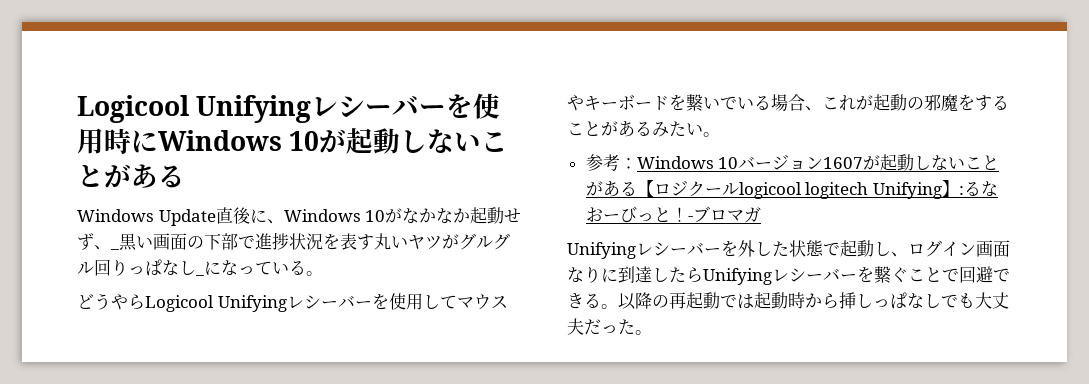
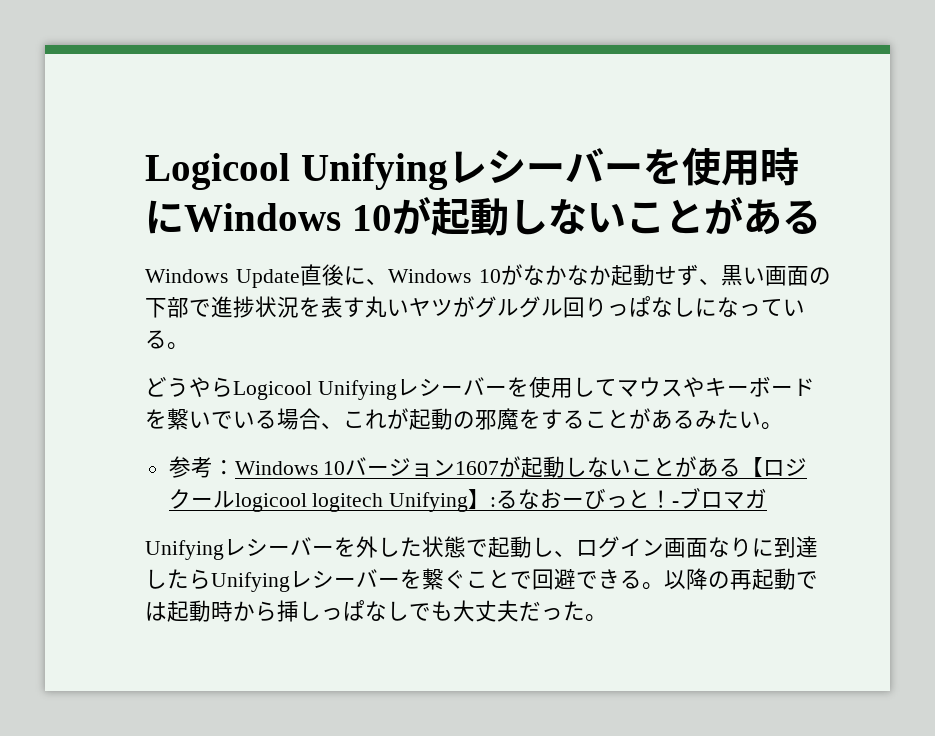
[110,248,119,250] _ -> (721, 281) none
[195,274,204,276] _ -> (695, 307) none

